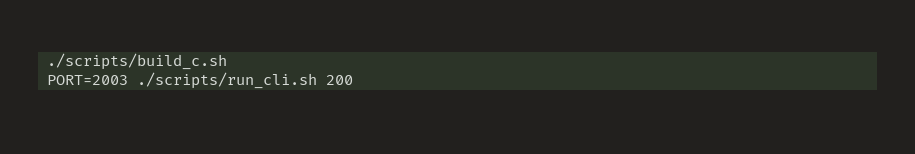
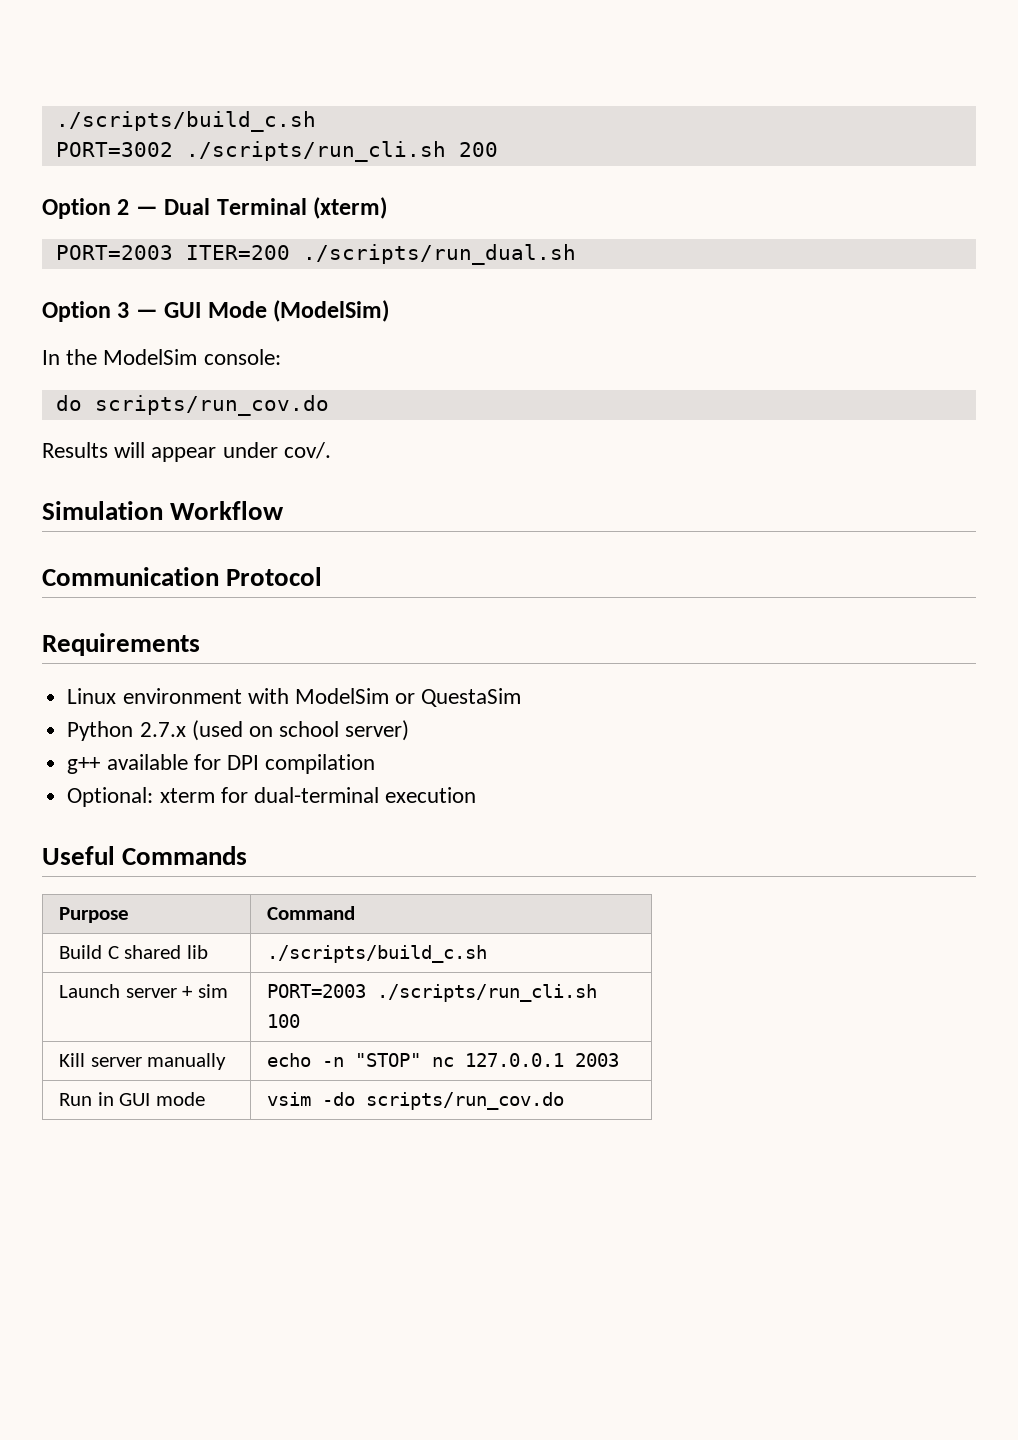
[46,53,227,70] [46,72,353,89] ./scripts/build_c.sh // PORT=2003 ./scripts/run_cli.sh 200 -> [55,111,316,132] [55,141,498,162] [42,197,388,219] [55,244,576,265] [42,300,390,322] [42,349,281,365] [55,395,329,416] [42,442,331,462] [42,501,285,520] [42,567,323,586] [42,633,200,656] [67,688,522,707] [67,720,410,741] [67,754,376,774] [67,787,477,807] [42,846,248,865] [58,907,129,923] [266,906,355,920] [58,945,208,959] [266,945,487,963] [58,984,228,998] [266,984,597,1002] [266,1014,300,1028] [58,1053,227,1070] [266,1053,619,1067] [58,1092,205,1106] [266,1092,564,1110] ./scripts/build_c.sh // PORT=3002 ./scripts/run_cli.sh 200 // Option 2 — Dual Terminal (xterm) // PORT=2003 ITER=200 ./scripts/run_dual.sh // Option 3 — GUI Mode (ModelSim) // In the ModelSim console: // do scripts/run_cov.do // Results will appear under cov/. // Simulation Workflow // Communication Protocol // Requirements // Linux environment with ModelSim or QuestaSim // Python 2.7.x (used on school server) // g++ available for DPI compilation // Optional: xterm for dual-terminal execution // Useful Commands // Purpose | Command // Build C shared lib | ./scripts/build_c.sh // Launch server + sim | PORT=2003 ./scripts/run_cli.sh 100 // Kill server manually | echo -n "STOP" nc 127.0.0.1 2003 // Run in GUI mode | vsim -do scripts/run_cov.do

